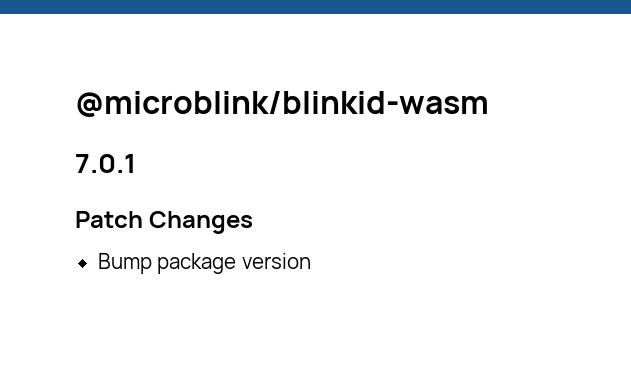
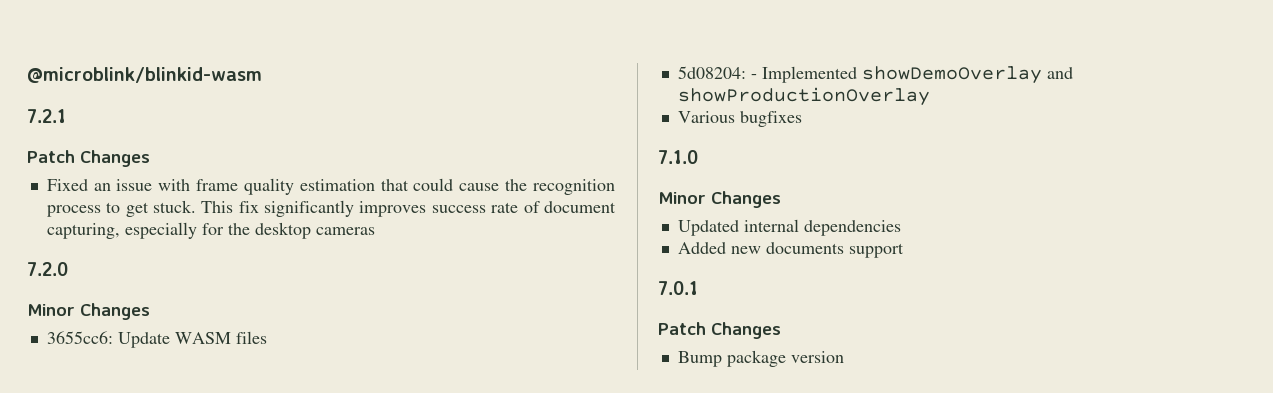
(489, 104) none -> [27,109,66,123] [27,150,150,167] [46,178,615,195] [46,200,616,217] [46,222,375,239] [27,262,68,276] [27,303,150,320] [46,331,267,348] [677,66,1073,84] [677,87,930,106] [677,111,802,127] [658,150,698,164] [658,191,781,208] [677,219,901,236] [677,242,904,258] // 7.2.1 // Patch Changes // Fixed an issue with frame quality estimation that could cause the recognition process to get stuck. This fix significantly improves success rate of document capturing, especially for the desktop cameras // 7.2.0 // Minor Changes // 3655cc6: Update WASM files // 5d08204: - Implemented showDemoOverlay and showProductionOverlay // Various bugfixes // 7.1.0 // Minor Changes // Updated internal dependencies // Added new documents support

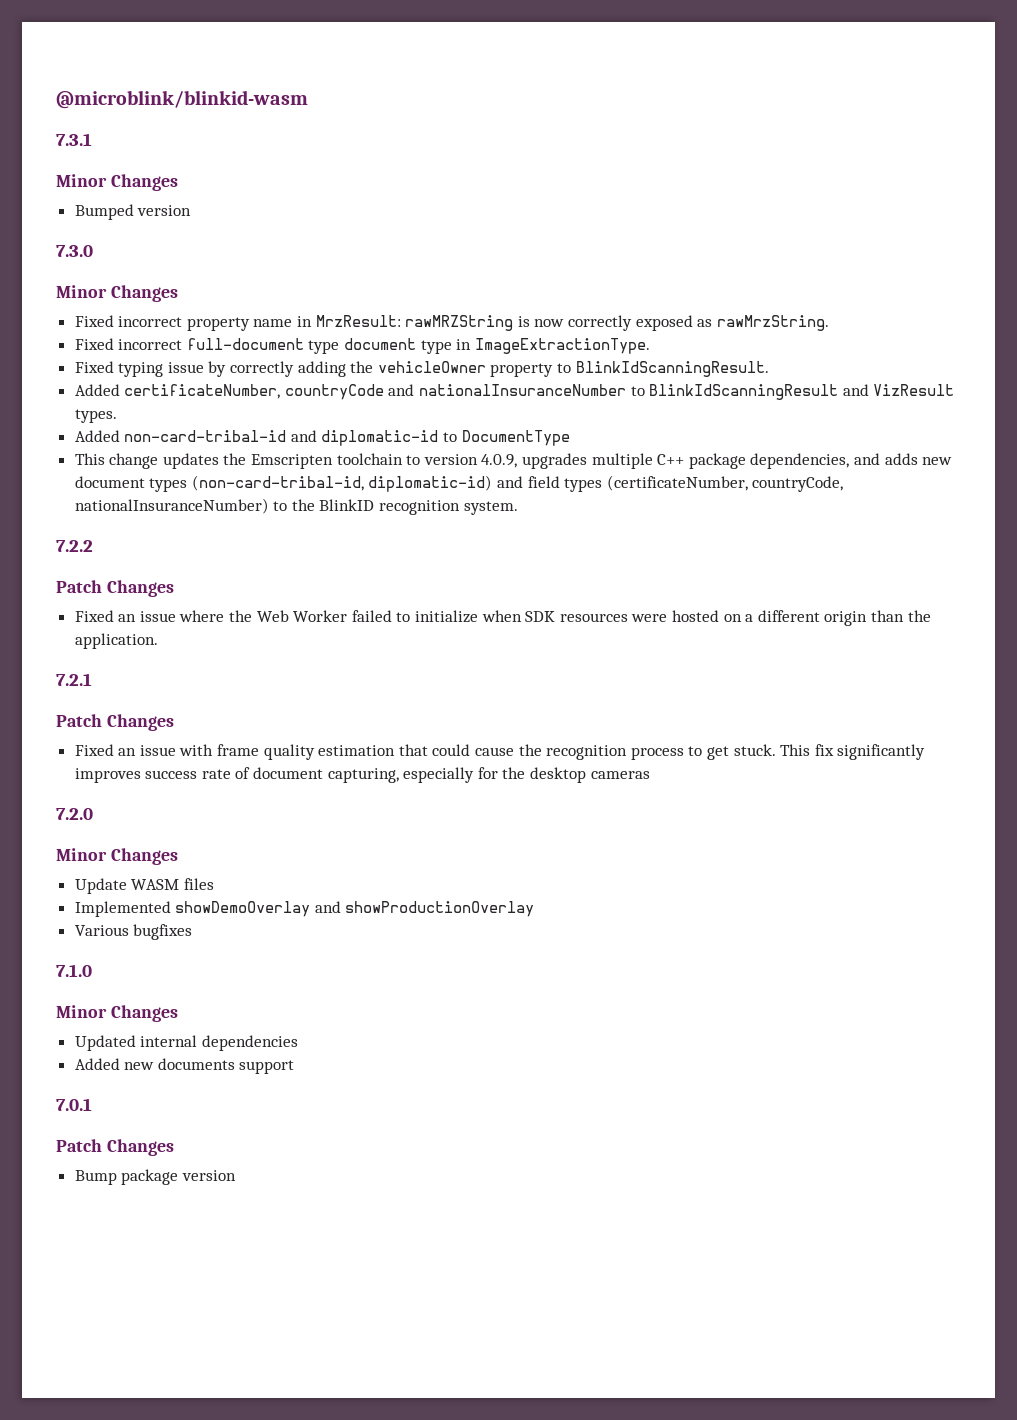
(262, 75) none -> [56,133,92,146] [56,174,178,191] [74,204,192,220] [56,245,93,257] [56,285,178,302] [74,315,829,331] [74,338,650,354] [74,361,769,377] [74,384,955,400] [74,409,117,423] [74,430,570,446] [74,453,953,469] [74,475,844,492] [74,498,518,515] [56,540,93,552] [56,580,174,597] [74,610,931,626] [74,633,158,649] // 7.3.1 // Minor Changes // Bumped version // 7.3.0 // Minor Changes // Fixed incorrect property name in MrzResult: rawMRZString is now correctly exposed as rawMrzString. // Fixed incorrect full-document type document type in ImageExtractionType. // Fixed typing issue by correctly adding the vehicleOwner property to BlinkIdScanningResult. // Added certificateNumber, countryCode and nationalInsuranceNumber to BlinkIdScanningResult and VizResult types. // Added non-card-tribal-id and diplomatic-id to DocumentType // This change updates the Emscripten toolchain to version 4.0.9, upgrades multiple C++ package dependencies, and adds new document types (non-card-tribal-id, diplomatic-id) and field types (certificateNumber, countryCode, nationalInsuranceNumber) to the BlinkID recognition system. // 7.2.2 // Patch Changes // Fixed an issue where the Web Worker failed to initialize when SDK resources were hosted on a different origin than the application.
[46,331,113,344] 3655cc6: -> (178, 856) none
[677,66,757,79] 5d08204: - -> (214, 884) none

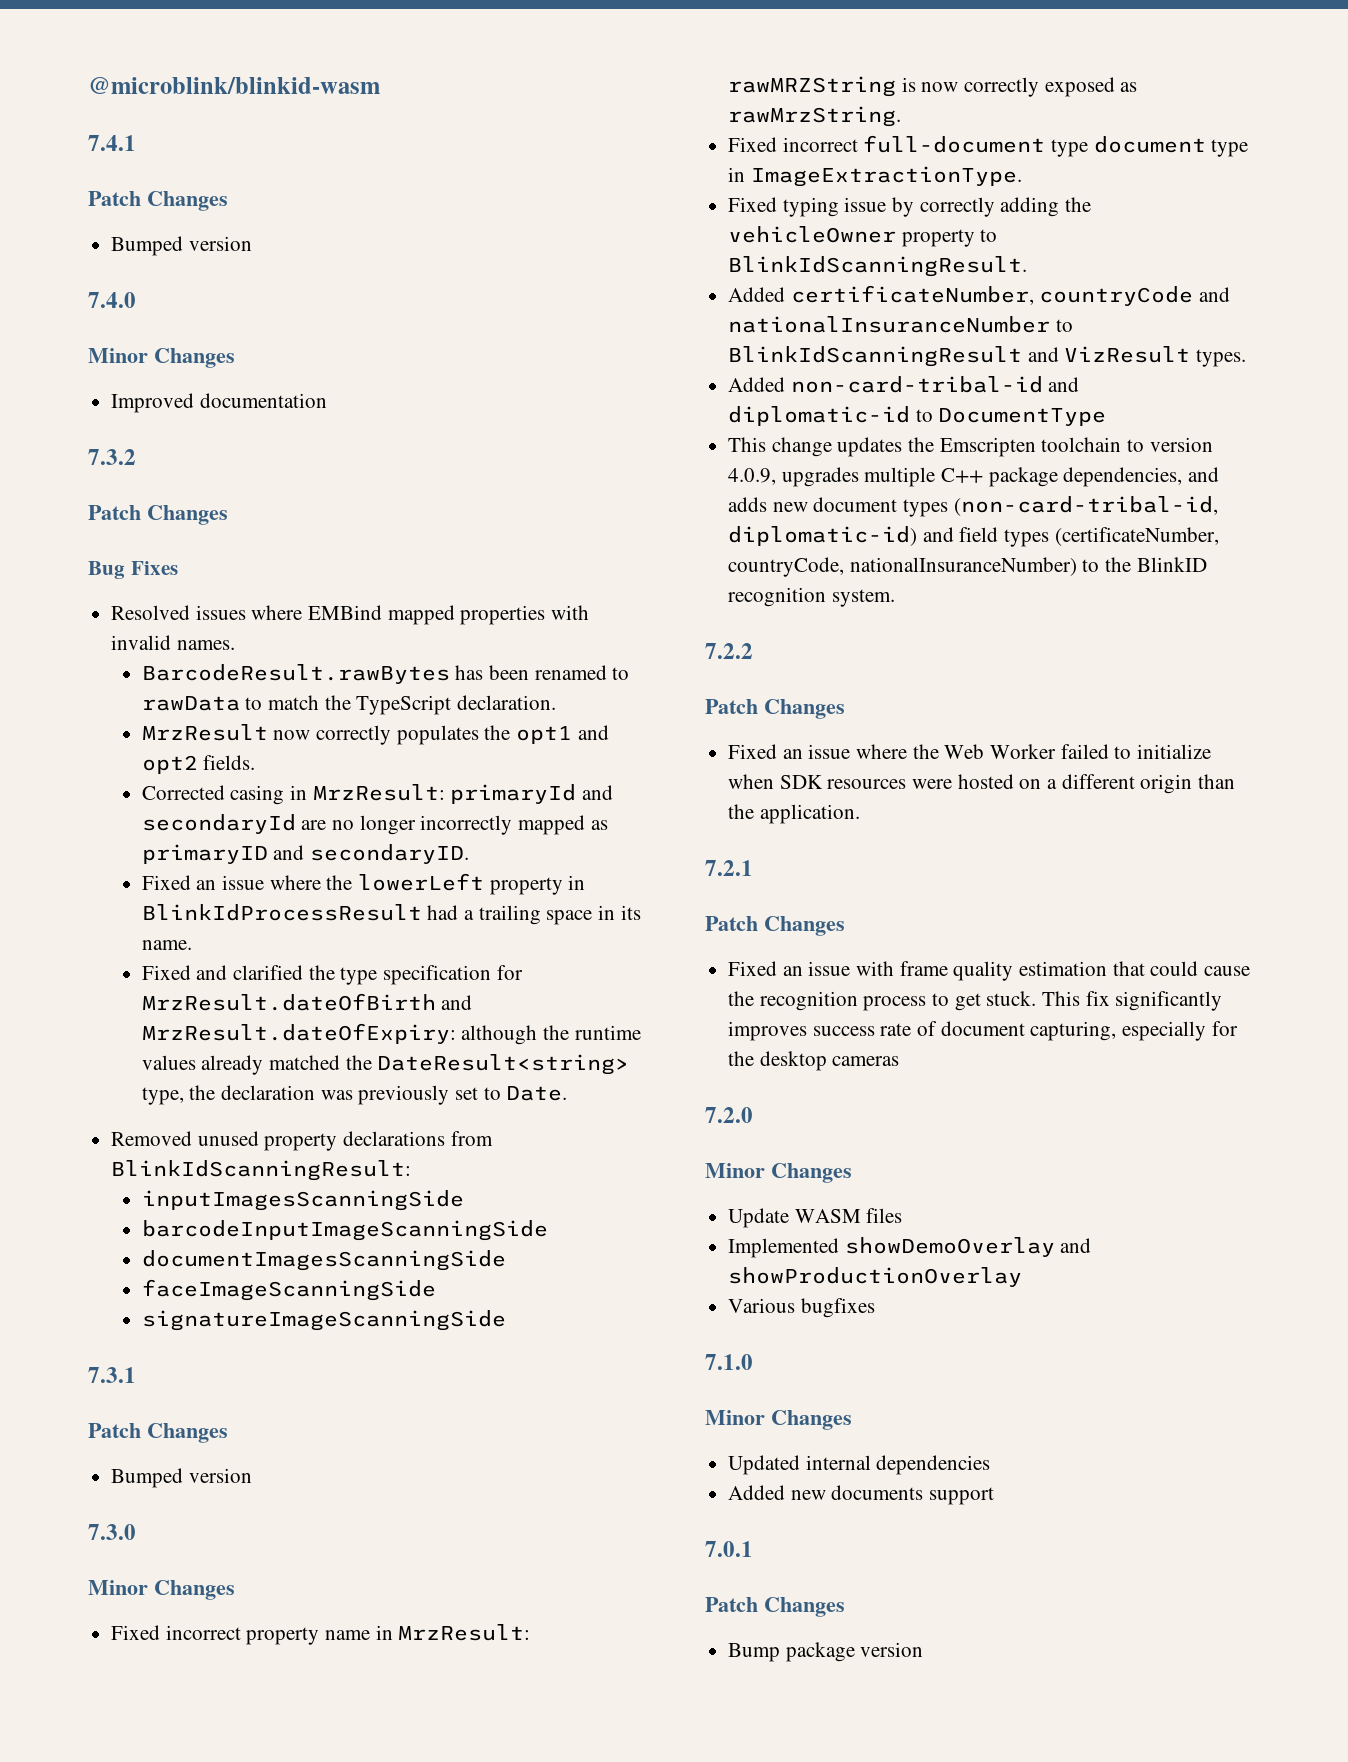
(308, 99) none -> [88,135,136,151] [88,191,228,211] [111,236,252,256] [88,292,136,308] [88,348,235,368] [111,393,327,413] [88,449,136,465] [88,505,228,525] [88,561,178,579] [111,605,590,625] [111,635,235,650] [141,664,630,684] [141,695,557,715] [141,724,609,745] [141,755,256,774] [141,784,614,805] [141,814,608,835] [141,844,470,864] [141,873,586,895] [141,904,641,925] [141,940,192,950] [141,965,523,985] [141,993,473,1011] [141,1023,641,1045] [141,1054,630,1075] [141,1085,568,1105] [111,1131,493,1151] [111,1160,412,1181] [141,1190,464,1211] [141,1220,548,1241] [141,1250,506,1271] [141,1279,436,1301] [141,1310,506,1331] // 7.4.1 // Patch Changes // Bumped version // 7.4.0 // Minor Changes // Improved documentation // 7.3.2 // Patch Changes // Bug Fixes // Resolved issues where EMBind mapped properties with invalid names. // BarcodeResult.rawBytes has been renamed to rawData to match the TypeScript declaration. // MrzResult now correctly populates the opt1 and opt2 fields. // Corrected casing in MrzResult: primaryId and secondaryId are no longer incorrectly mapped as primaryID and secondaryID. // Fixed an issue where the lowerLeft property in BlinkIdProcessResult had a trailing space in its name. // Fixed and clarified the type specification for MrzResult.dateOfBirth and MrzResult.dateOfExpiry: although the runtime values already matched the DateResult<string> type, the declaration was previously set to Date. // Removed unused property declarations from BlinkIdScanningResult: // inputImagesScanningSide // barcodeInputImageScanningSide // documentImagesScanningSide // faceImageScanningSide // signatureImageScanningSide
[56,174,107,187] Minor -> [88,1423,141,1438] Patch

